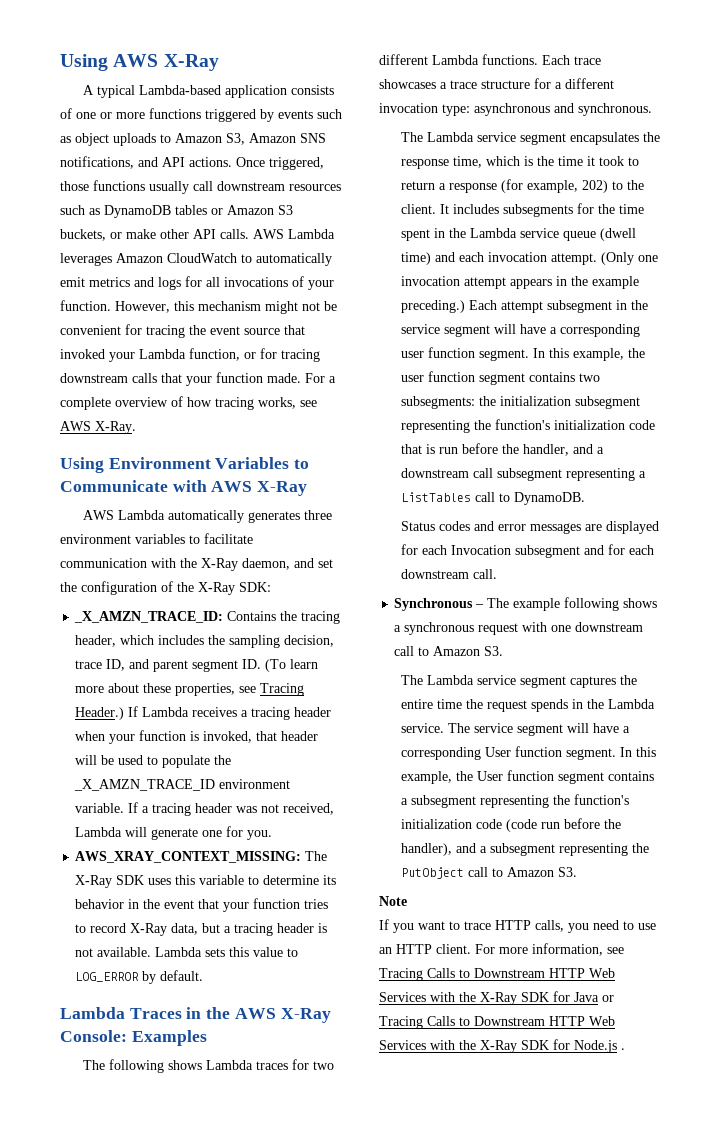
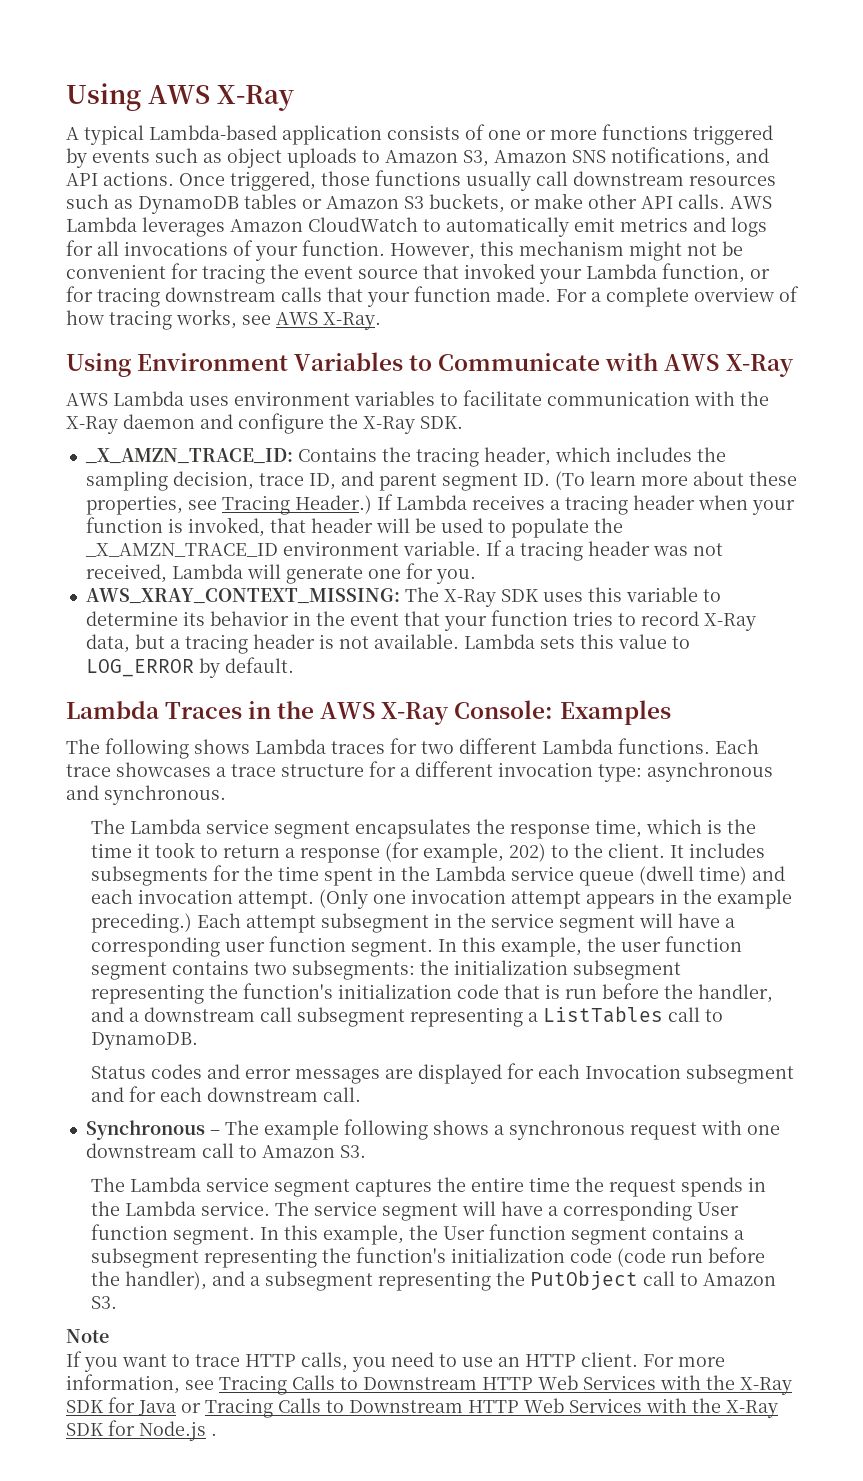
[168,510,333,523] automatically generates three -> [189,396,229,406] uses
[242,558,333,570] [60,581,271,595] daemon, and set the configuration of the X-Ray SDK: -> [123,413,463,434] daemon and configure the X-Ray SDK.

